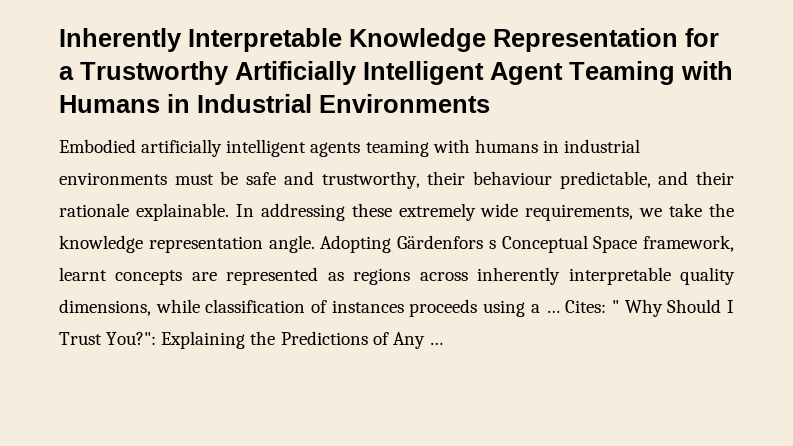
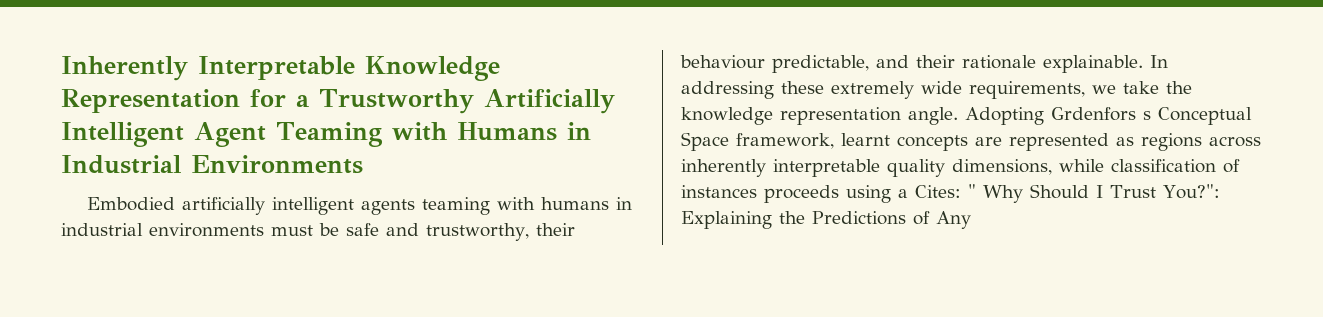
[397,235,483,249] Gärdenfors -> [1051,107,1136,121] Grdenfors
[545,310,560,313] … -> (908, 193) none
[428,342,443,345] … -> (971, 220) none

